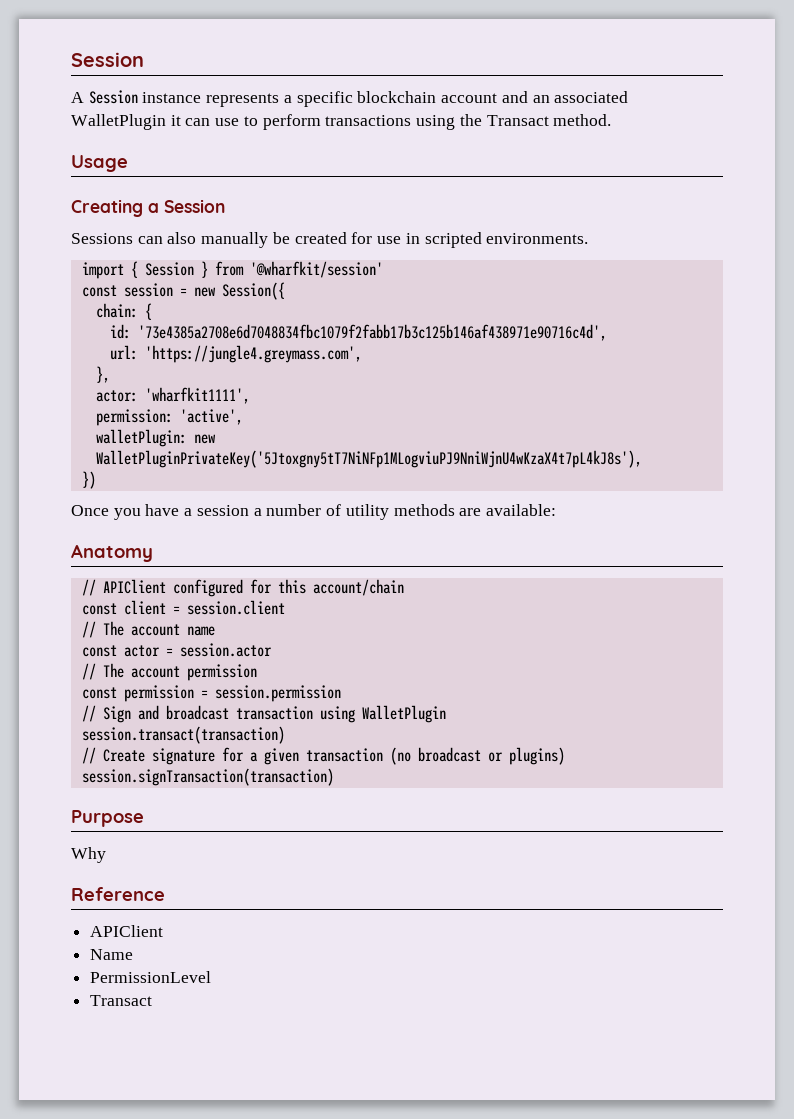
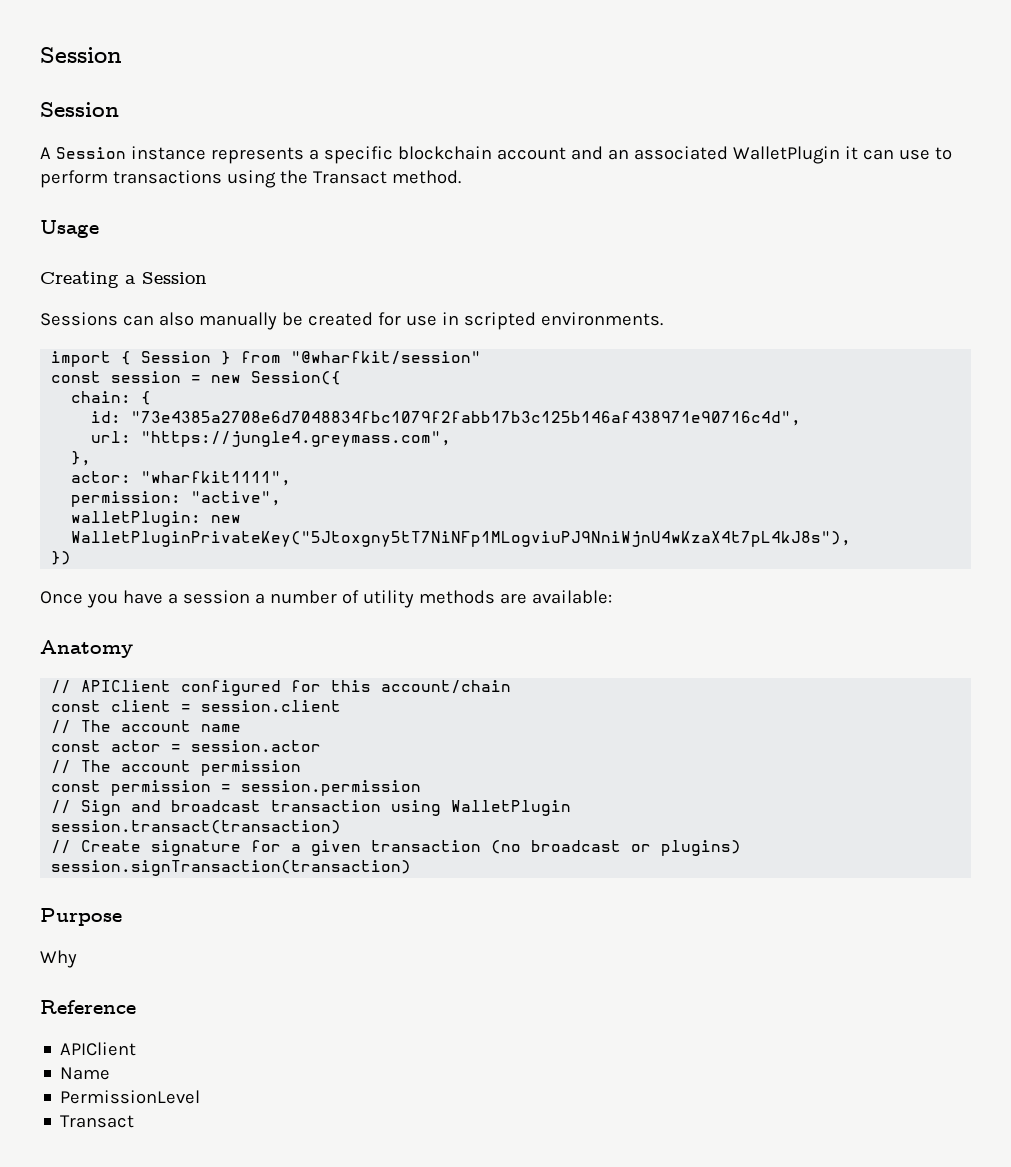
[71,52,144,67] Session -> [40,47,122,63] [40,102,119,117] Session // Session
[249,261,383,278] '@wharfkit/session' -> [291,351,482,365] "@wharfkit/session"
[137,324,607,341] '73e4385a2708e6d7048834fbc1079f2fabb17b3c125b146af438971e90716c4d', -> [131,411,802,426] "73e4385a2708e6d7048834fbc1079f2fabb17b3c125b146af438971e90716c4d",
[144,345,362,363] 'https://jungle4.greymass.com', -> [141,431,452,447] "https://jungle4.greymass.com",
[144,387,250,404] 'wharfkit1111', -> [141,471,292,486] "wharfkit1111",
[179,409,243,425] 'active', -> [191,491,282,506] "active",
[95,450,642,468] WalletPluginPrivateKey('5Jtoxgny5tT7NiNFp1MLogviuPJ9NniWjnU4wKzaX4t7pL4kJ8s'), -> [71,531,852,547] WalletPluginPrivateKey("5Jtoxgny5tT7NiNFp1MLogviuPJ9NniWjnU4wKzaX4t7pL4kJ8s"),

